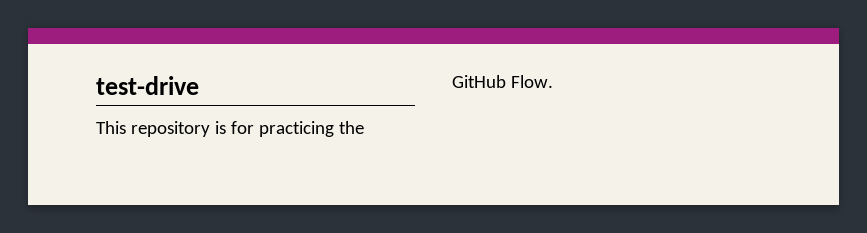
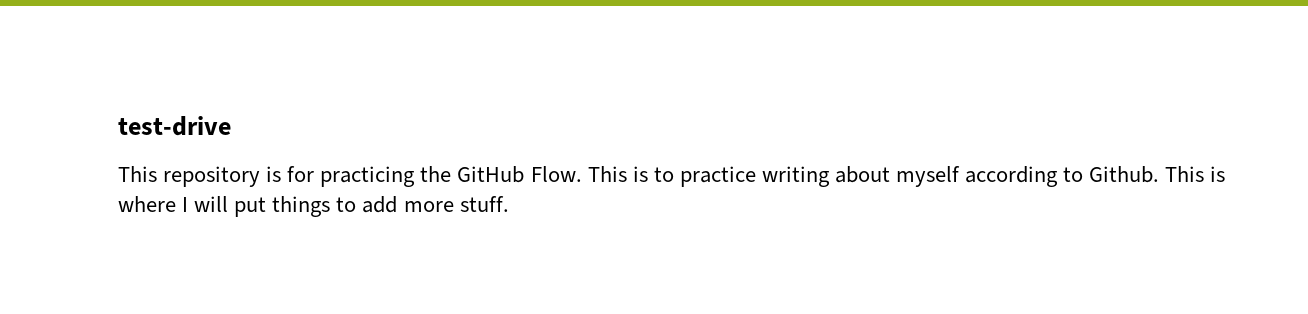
(553, 81) none -> [587,166,1226,187] [118,196,509,217] This is to practice writing about myself according to Github. This is where I will put things to add more stuff.

